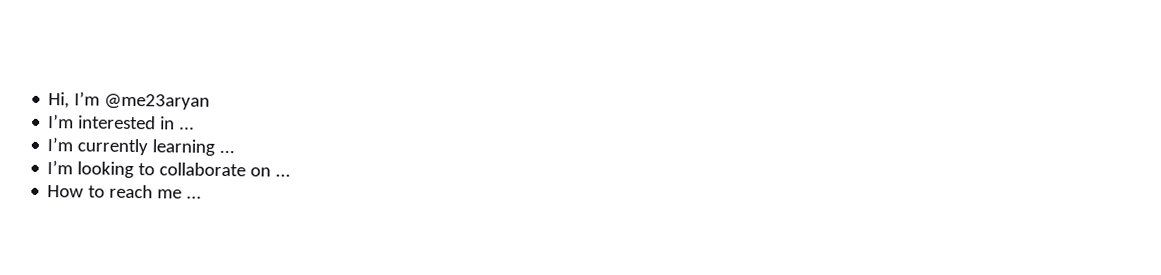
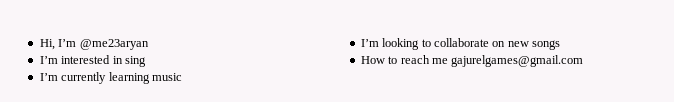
[179,126,196,130] ... -> [124,56,146,67] sing
[219,149,236,154] ... -> [151,73,182,81] music
[275,173,292,177] ... -> [507,40,560,50] new songs
[186,195,203,199] ... -> [451,55,584,67] gajurelgames@gmail.com

